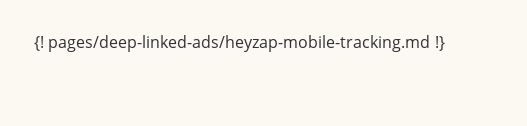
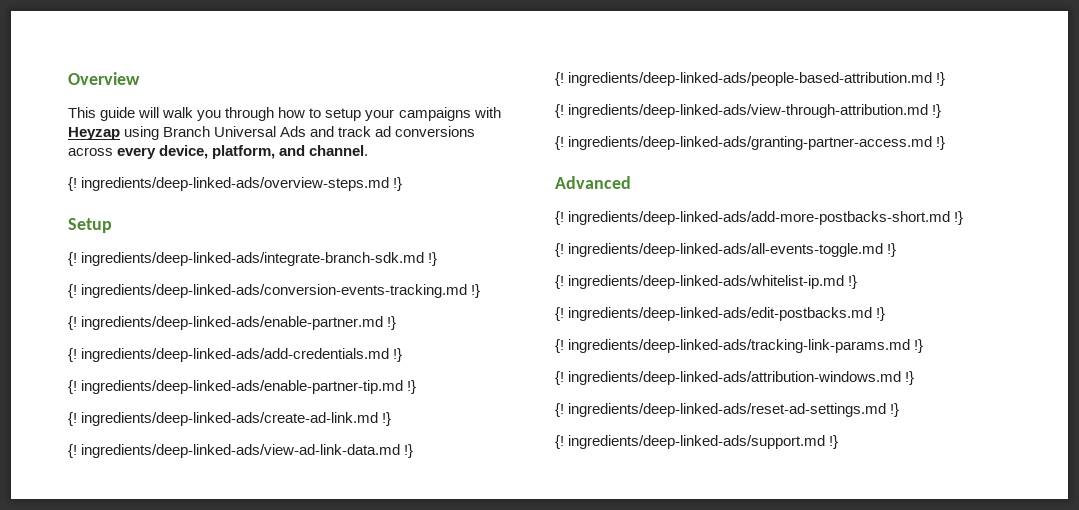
[34,35,431,52] {! pages/deep-linked-ads/heyzap-mobile-tracking.md -> [68,72,140,85] [68,107,501,121] [68,126,476,140] [68,145,369,159] [68,177,403,191] [68,218,112,233] [68,252,438,266] [68,284,481,298] [68,316,397,330] [68,348,403,362] [68,380,417,394] [68,412,392,426] [68,444,414,458] [555,72,946,86] [555,104,942,118] [555,136,946,150] [555,176,631,189] [555,211,964,225] [555,243,897,257] [555,275,858,289] [555,307,886,321] [555,339,924,353] [555,371,915,385] [555,403,900,417] [555,435,826,449] Overview // This guide will walk you through how to setup your campaigns with Heyzap using Branch Universal Ads and track ad conversions across every device, platform, and channel. // {! ingredients/deep-linked-ads/overview-steps.md !} // Setup // {! ingredients/deep-linked-ads/integrate-branch-sdk.md !} // {! ingredients/deep-linked-ads/conversion-events-tracking.md !} // {! ingredients/deep-linked-ads/enable-partner.md !} // {! ingredients/deep-linked-ads/add-credentials.md !} // {! ingredients/deep-linked-ads/enable-partner-tip.md !} // {! ingredients/deep-linked-ads/create-ad-link.md !} // {! ingredients/deep-linked-ads/view-ad-link-data.md !} // {! ingredients/deep-linked-ads/people-based-attribution.md !} // {! ingredients/deep-linked-ads/view-through-attribution.md !} // {! ingredients/deep-linked-ads/granting-partner-access.md !} // Advanced // {! ingredients/deep-linked-ads/add-more-postbacks-short.md !} // {! ingredients/deep-linked-ads/all-events-toggle.md !} // {! ingredients/deep-linked-ads/whitelist-ip.md !} // {! ingredients/deep-linked-ads/edit-postbacks.md !} // {! ingredients/deep-linked-ads/tracking-link-params.md !} // {! ingredients/deep-linked-ads/attribution-windows.md !} // {! ingredients/deep-linked-ads/reset-ad-settings.md !} // {! ingredients/deep-linked-ads/support.md

